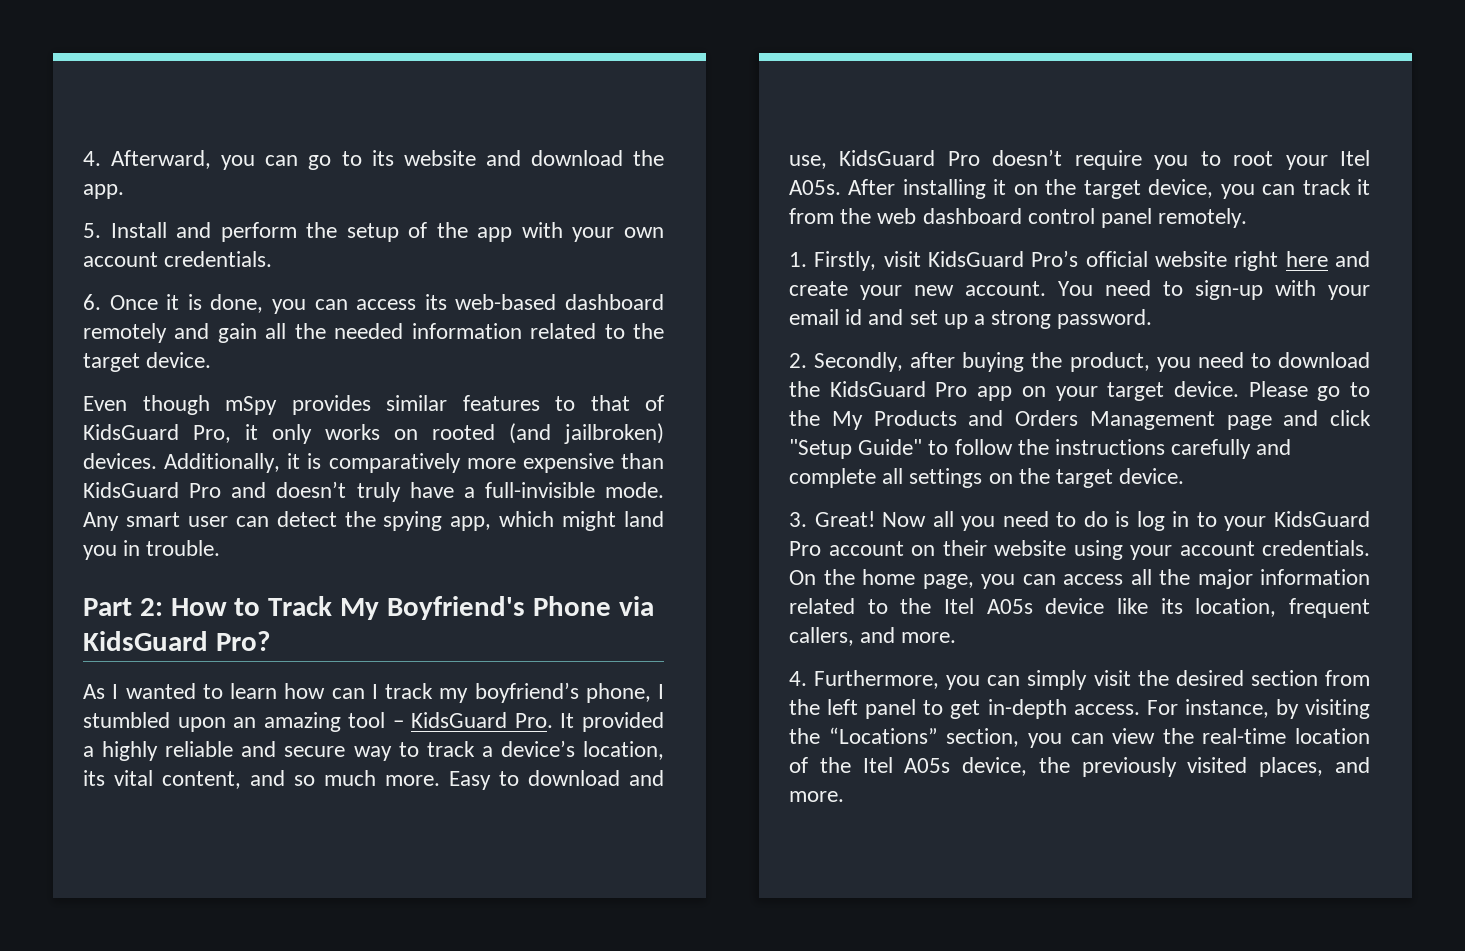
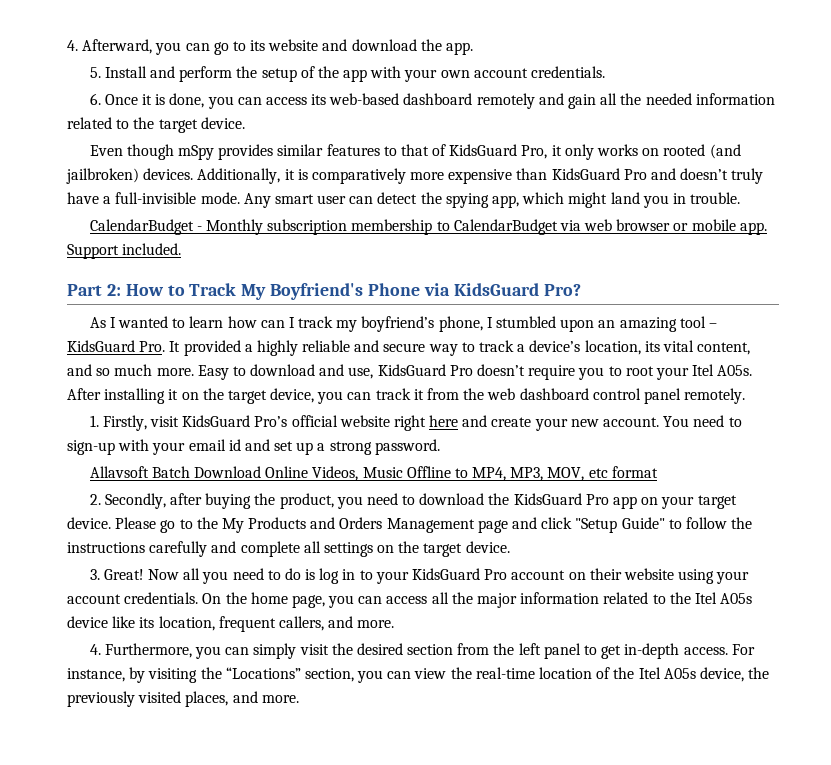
(221, 548) none -> [89,219,767,235] [67,243,182,259] // CalendarBudget - Monthly subscription membership to CalendarBudget via web browser or mobile app. Support included.
(1153, 319) none -> [89,466,658,481] // Allavsoft Batch Download Online Videos, Music Offline to MP4, MP3, MOV, etc format

